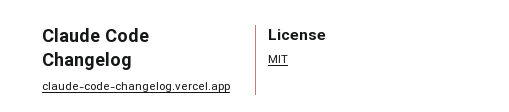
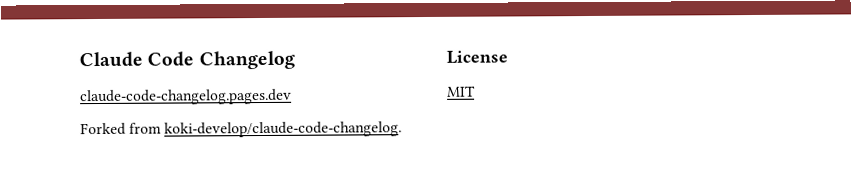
[42,82,230,92] claude-code-changelog.vercel.app -> [80,88,292,106] [80,121,403,138] claude-code-changelog.pages.dev // Forked from koki-develop/claude-code-changelog.

